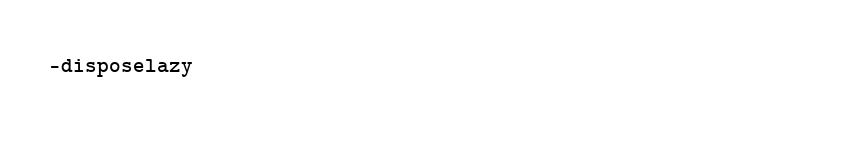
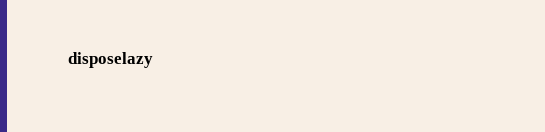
[49,59,193,77] -disposelazy -> [68,52,153,68] disposelazy

